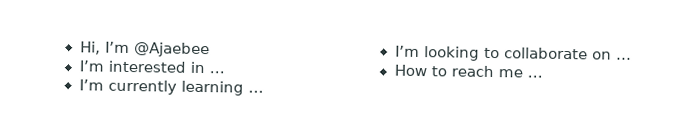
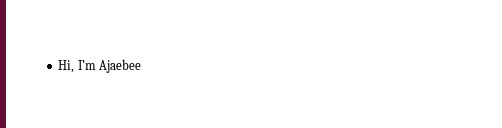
[133,42,210,58] [78,60,225,74] [78,79,264,96] [394,45,632,61] [393,64,543,78] @Ajaebee // I’m interested in ... // I’m currently learning ... // I’m looking to collaborate on ... // How to reach me ... -> [99,59,142,73] Ajaebee

